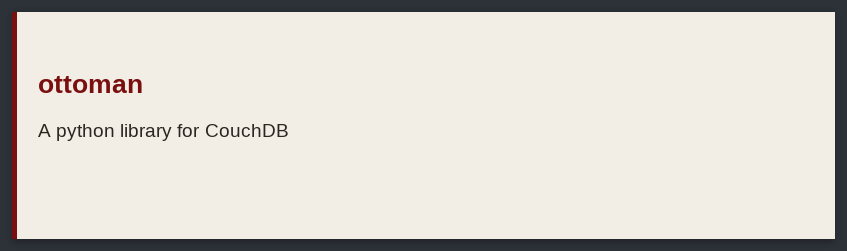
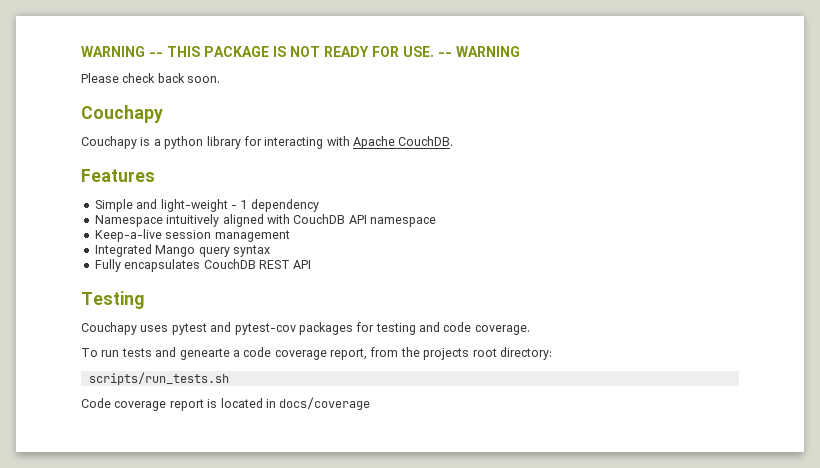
[38,76,143,93] [38,124,289,141] ottoman // A python library for CouchDB -> [81,46,520,57] [81,73,221,83] [81,105,163,123] [81,136,454,149] [81,169,155,182] [94,199,319,212] [94,214,436,227] [94,229,290,242] [94,244,270,257] [94,259,312,272] [81,291,144,309] [81,322,530,335] [81,347,552,360] [88,372,229,385] [81,397,371,411] WARNING -- THIS PACKAGE IS NOT READY FOR USE. -- WARNING // Please check back soon. // Couchapy // Couchapy is a python library for interacting with Apache CouchDB. // Features // Simple and light-weight - 1 dependency // Namespace intuitively aligned with CouchDB API namespace // Keep-a-live session management // Integrated Mango query syntax // Fully encapsulates CouchDB REST API // Testing // Couchapy uses pytest and pytest-cov packages for testing and code coverage. // To run tests and genearte a code coverage report, from the projects root directory: // scripts/run_tests.sh // Code coverage report is located in docs/coverage

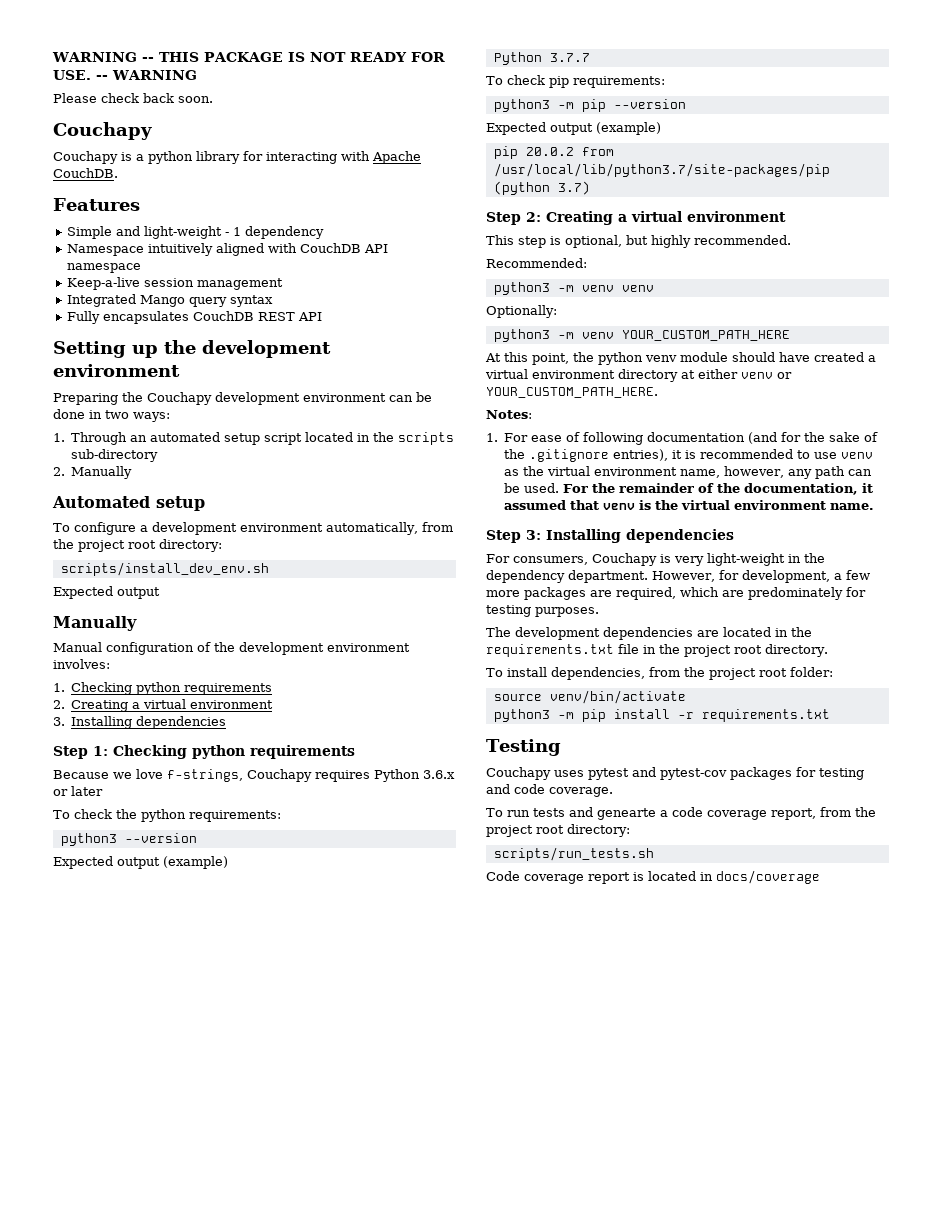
(312, 264) none -> [53,340,331,358] [53,364,180,377] [53,392,432,405] [53,409,170,422] [53,432,455,445] [71,449,159,462] [53,466,133,479] [52,496,205,511] [53,522,453,535] [53,539,222,552] [60,562,269,576] [53,586,160,599] [53,616,137,631] [53,642,410,655] [53,659,110,669] [53,682,273,695] [53,699,274,712] [53,716,227,729] [53,745,355,759] [53,769,455,782] [53,786,103,796] [53,809,281,822] [60,833,197,846] [53,856,228,869] [493,52,590,65] [486,75,665,88] [493,99,686,112] [486,122,661,135] [493,146,614,159] [493,163,830,177] [493,181,590,195] [486,211,786,225] [486,235,791,248] [486,258,587,268] [493,282,654,295] [486,305,557,318] [493,329,790,342] [485,352,876,365] [485,369,792,382] [486,387,658,398] [486,410,532,419] [486,432,879,445] [504,449,874,462] [504,466,873,479] [504,483,874,495] [504,500,875,510] [486,529,734,543] [486,553,825,566] [486,570,870,583] [486,587,866,600] [486,605,599,617] [486,627,812,640] [486,644,828,657] [486,667,833,680] [493,690,686,704] [493,709,830,722] // Setting up the development environment // Preparing the Couchapy development environment can be done in two ways: // 1. Through an automated setup script located in the scripts sub-directory // 2. Manually // Automated setup // To configure a development environment automatically, from the project root directory: // scripts/install_dev_env.sh // Expected output // Manually // Manual configuration of the development environment involves: // 1. Checking python requirements // 2. Creating a virtual environment // 3. Installing dependencies // Step 1: Checking python requirements // Because we love f-strings, Couchapy requires Python 3.6.x or later // To check the python requirements: // python3 --version // Expected output (example) // Python 3.7.7 // To check pip requirements: // python3 -m pip --version // Expected output (example) // pip 20.0.2 from /usr/local/lib/python3.7/site-packages/pip (python 3.7) // Step 2: Creating a virtual environment // This step is optional, but highly recommended. // Recommended: // python3 -m venv venv // Optionally: // python3 -m venv YOUR_CUSTOM_PATH_HERE // At this point, the python venv module should have created a virtual environment directory at either venv or YOUR_CUSTOM_PATH_HERE. // Notes: // 1. For ease of following documentation (and for the sake of the .gitignore entries), it is recommended to use venv as the virtual environment name, however, any path can be used. For the remainder of the documentation, it assumed that venv is the virtual environment name. // Step 3: Installing dependencies // For consumers, Couchapy is very light-weight in the dependency department. However, for development, a few more packages are required, which are predominately for testing purposes. // The development dependencies are located in the requirements.txt file in the project root directory. // To install dependencies, from the project root folder: // source venv/bin/activate // python3 -m pip install -r requirements.txt
[423,348,470,360] projects -> [486,825,533,837] project

